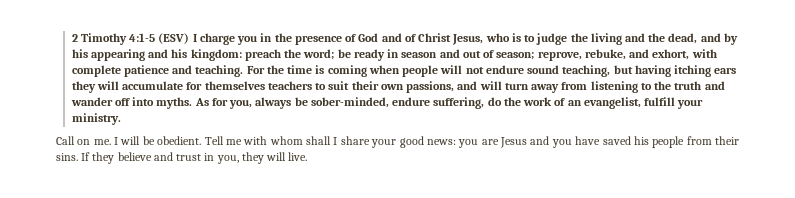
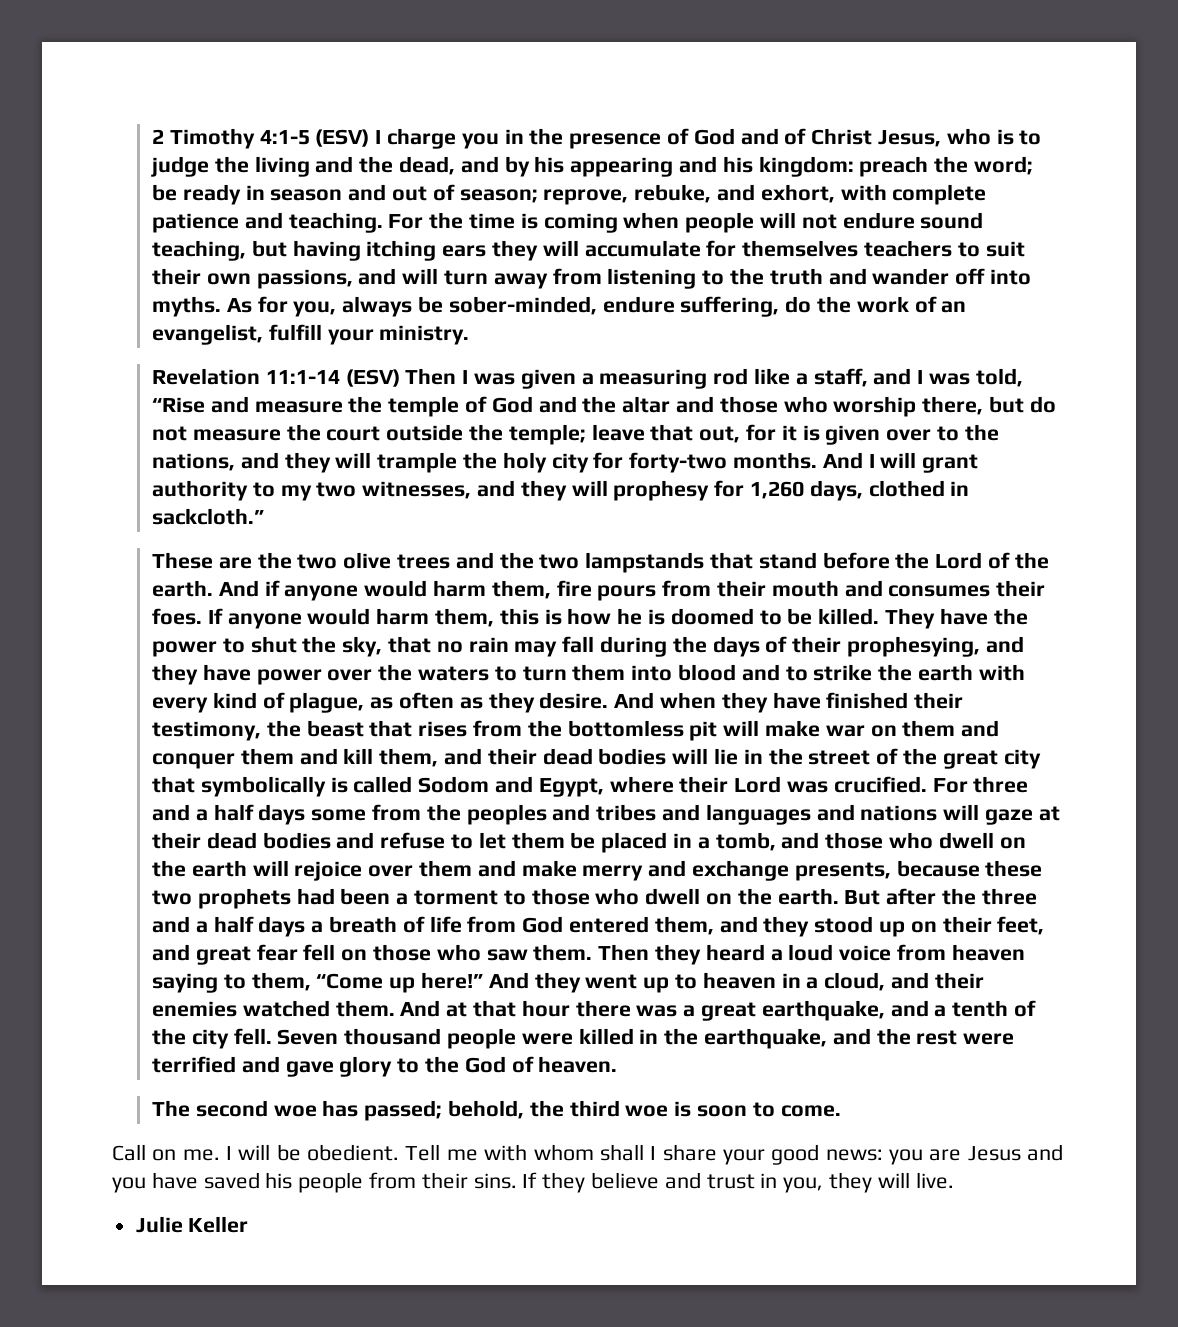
(121, 119) none -> [151,368,1023,389] [151,396,1056,417] [151,424,999,445] [151,452,979,473] [151,480,970,501] [151,508,264,525] [151,552,1049,573] [151,580,1046,601] [151,608,1028,629] [151,636,1024,657] [151,664,1025,685] [151,692,964,713] [151,720,1000,741] [151,748,1041,769] [151,776,1029,797] [151,804,1060,825] [151,832,1026,853] [151,860,1043,881] [151,888,1037,909] [151,916,1045,937] [151,944,1025,965] [151,972,984,993] [151,1000,1036,1021] [151,1028,1015,1049] [151,1056,618,1077] [151,1100,841,1121] // Revelation 11:1-14 (ESV) Then I was given a measuring rod like a staff, and I was told, “Rise and measure the temple of God and the altar and those who worship there, but do not measure the court outside the temple; leave that out, for it is given over to the nations, and they will trample the holy city for forty-two months. And I will grant authority to my two witnesses, and they will prophesy for 1,260 days, clothed in sackcloth.” // These are the two olive trees and the two lampstands that stand before the Lord of the earth. And if anyone would harm them, fire pours from their mouth and consumes their foes. If anyone would harm them, this is how he is doomed to be killed. They have the power to shut the sky, that no rain may fall during the days of their prophesying, and they have power over the waters to turn them into blood and to strike the earth with every kind of plague, as often as they desire. And when they have finished their testimony, the beast that rises from the bottomless pit will make war on them and conquer them and kill them, and their dead bodies will lie in the street of the great city that symbolically is called Sodom and Egypt, where their Lord was crucified. For three and a half days some from the peoples and tribes and languages and nations will gaze at their dead bodies and refuse to let them be placed in a tomb, and those who dwell on the earth will rejoice over them and make merry and exchange presents, because these two prophets had been a torment to those who dwell on the earth. But after the three and a half days a breath of life from God entered them, and they stood up on their feet, and great fear fell on those who saw them. Then they heard a loud voice from heaven saying to them, “Come up here!” And they went up to heaven in a cloud, and their enemies watched them. And at that hour there was a great earthquake, and a tenth of the city fell. Seven thousand people were killed in the earthquake, and the rest were terrified and gave glory to the God of heaven. // The second woe has passed; behold, the third woe is soon to come.
(308, 156) none -> [135,1216,249,1233] // Julie Keller

